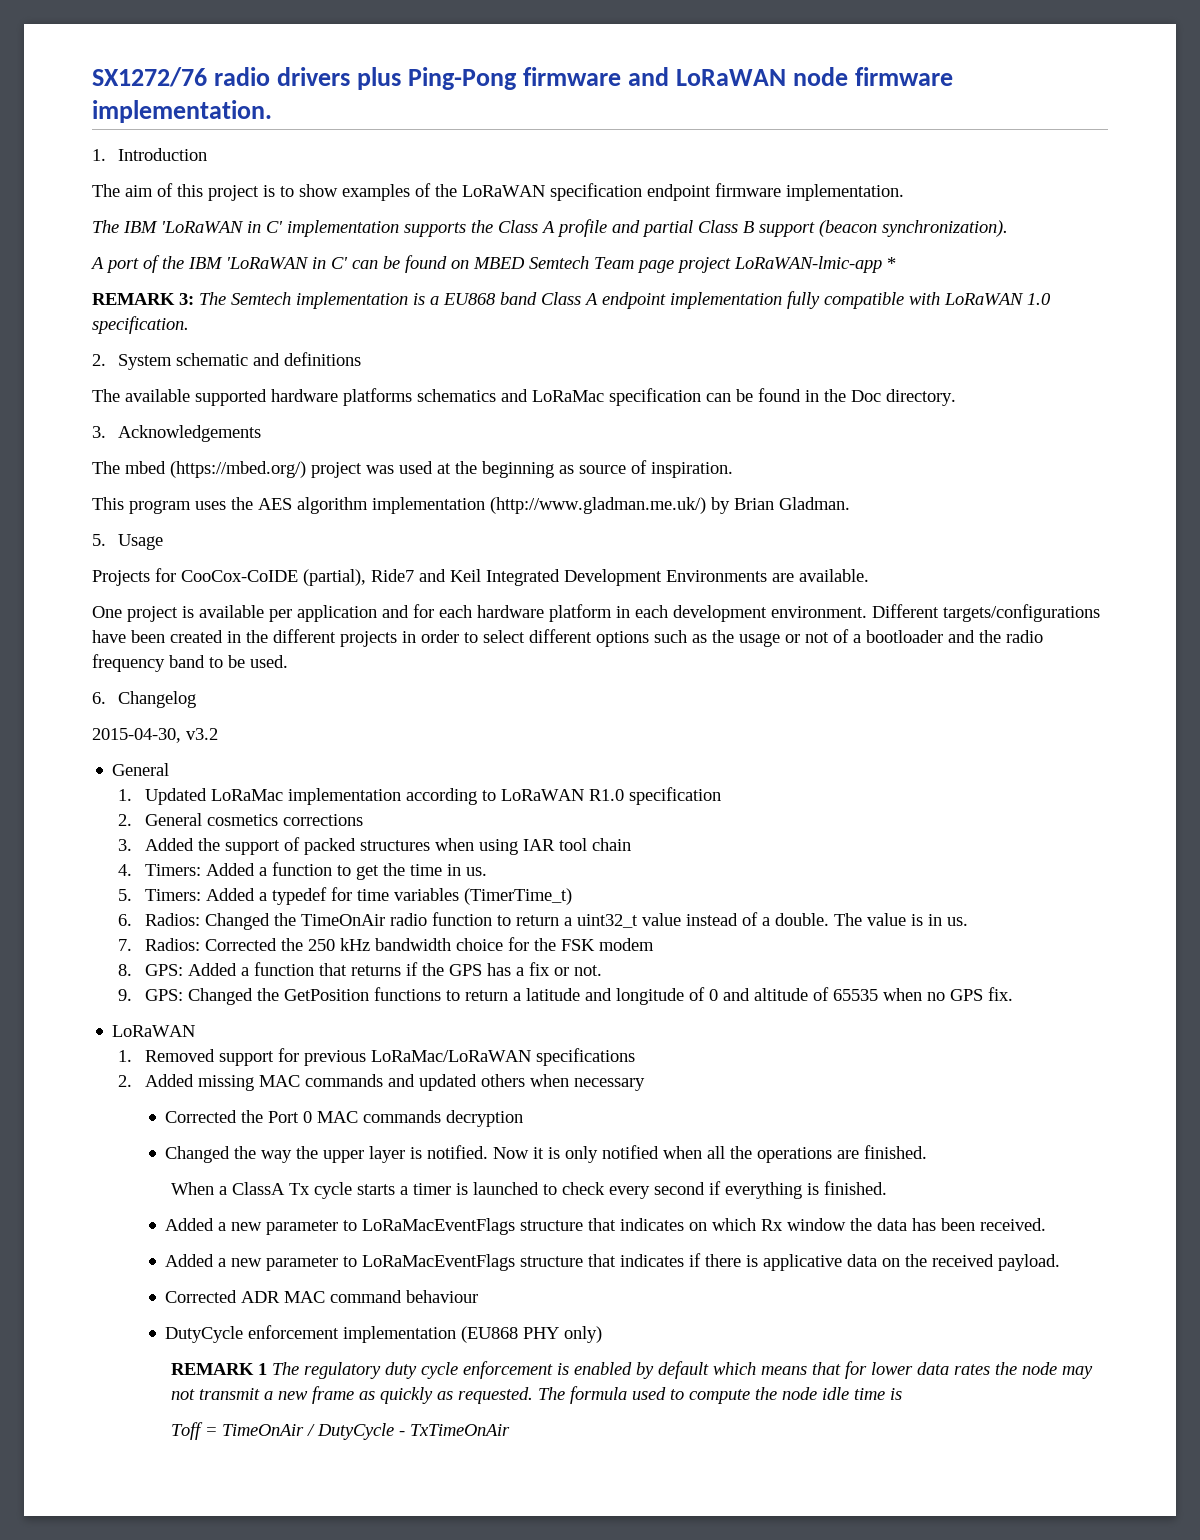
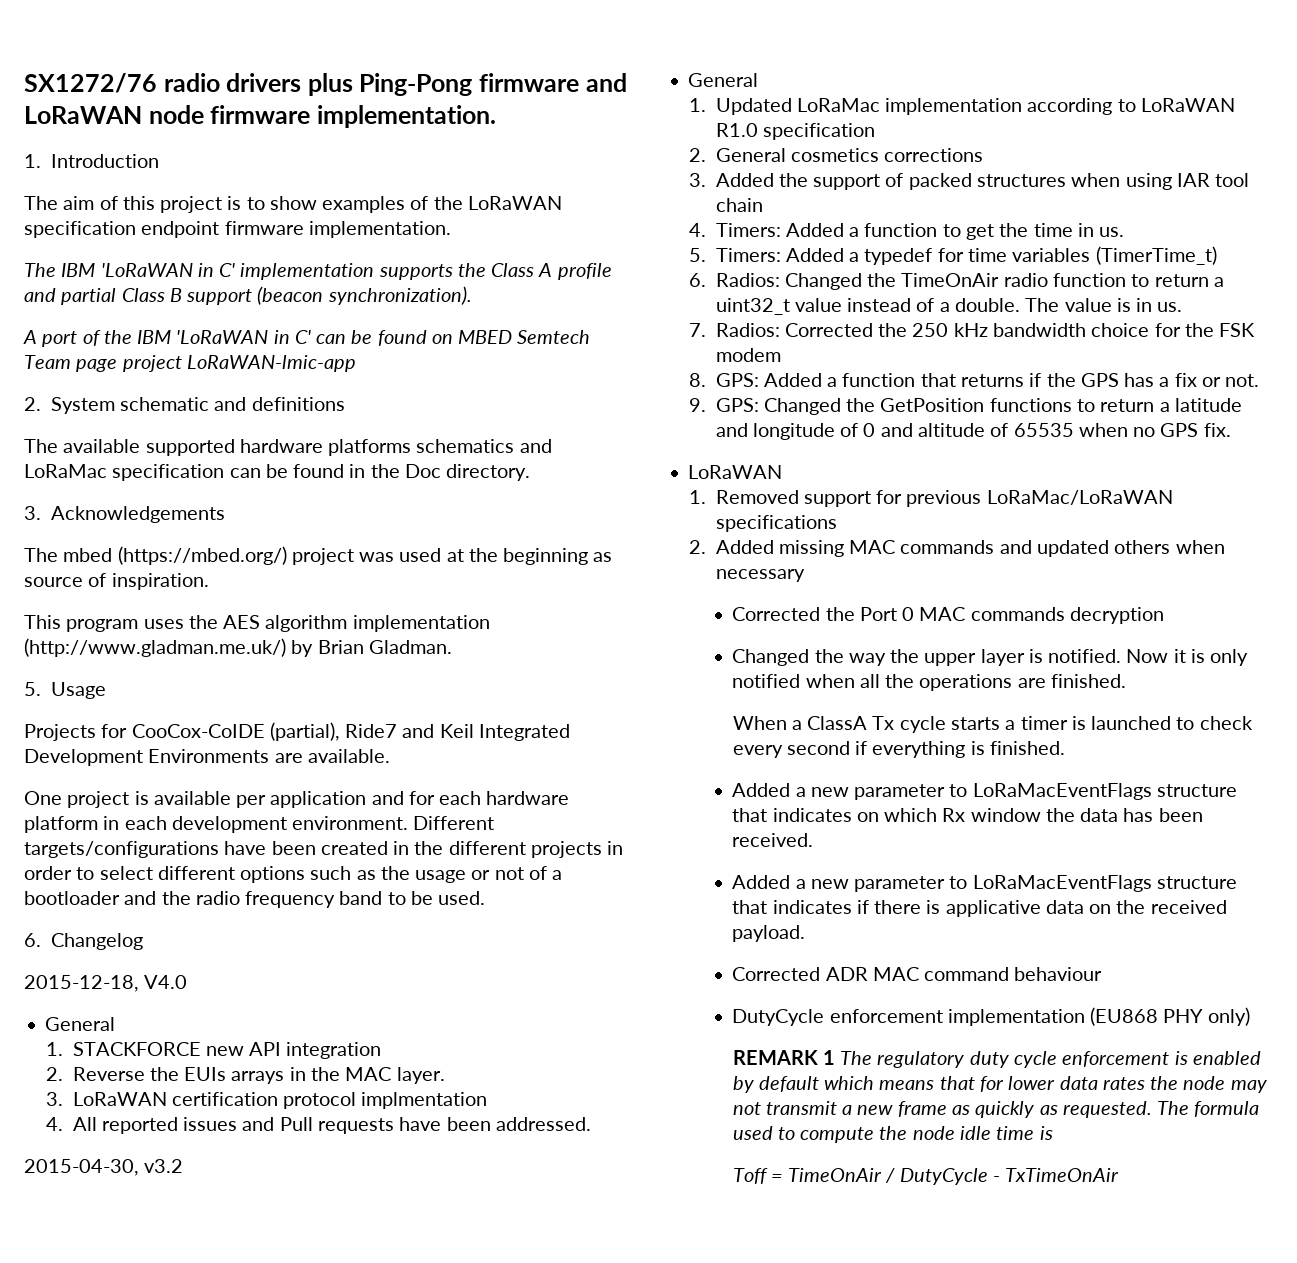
[887,257,896,269] [92,291,1051,309] [92,316,189,334] * // REMARK 3: The Semtech implementation is a EU868 band Class A endpoint implementation fully compatible with LoRaWAN 1.0 specification. -> (356, 363) none
(197, 699) none -> [24,975,188,992] [45,1017,116,1031] [45,1042,382,1059] [45,1067,445,1084] [45,1092,488,1109] [45,1117,591,1134] // 2015-12-18, V4.0 // General // 1. STACKFORCE new API integration // 2. Reverse the EUIs arrays in the MAC layer. // 3. LoRaWAN certification protocol implmentation // 4. All reported issues and Pull requests have been addressed.

